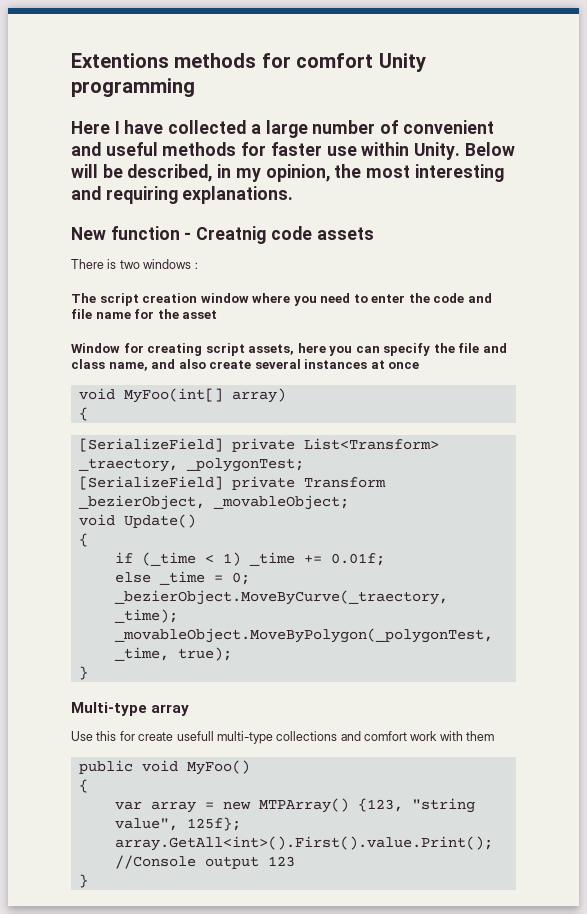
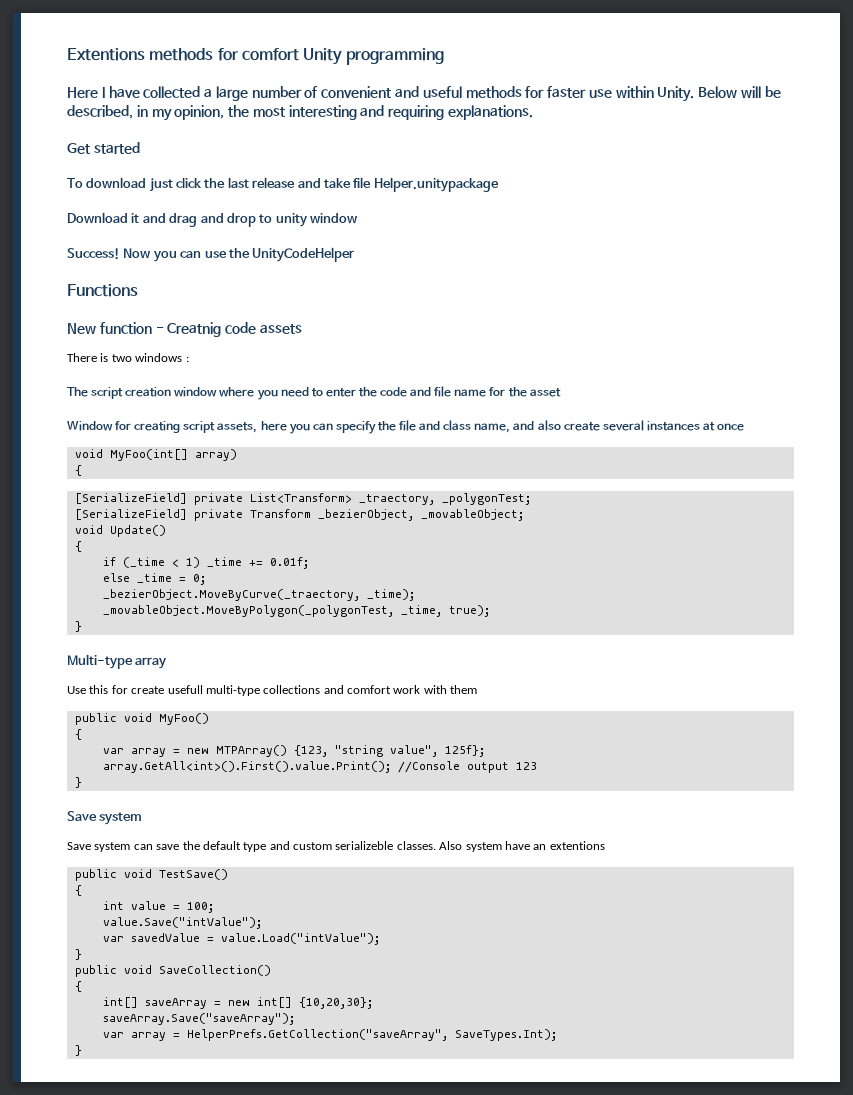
(294, 195) none -> [67,142,140,154] [67,177,499,192] [67,212,358,227] [67,247,355,262] [67,284,138,297] // Get started // To download just click the last release and take file Helper.unitypackage // Download it and drag and drop to unity window // Success! Now you can use the UnityCodeHelper // Functions
(88, 881) none -> [67,811,143,825] [67,841,605,852] [74,869,228,881] [74,885,82,896] [102,901,214,913] [102,917,262,929] [102,933,380,945] [74,949,82,960] [74,965,271,977] [74,981,82,992] [102,997,373,1009] [102,1013,295,1025] [102,1029,557,1041] [74,1045,82,1056] // Save system // Save system can save the default type and custom serializeble classes. Also system have an extentions // public void TestSave() // { // int value = 100; // value.Save("intValue"); // var savedValue = value.Load("intValue"); // } // public void SaveCollection() // { // int[] saveArray = new int[] {10,20,30}; // saveArray.Save("saveArray"); // var array = HelperPrefs.GetCollection("saveArray", SaveTypes.Int); // }

